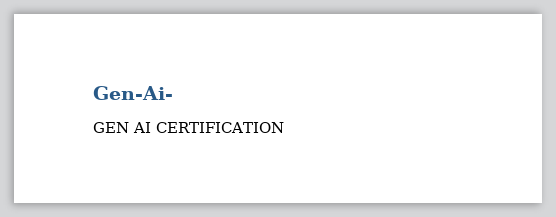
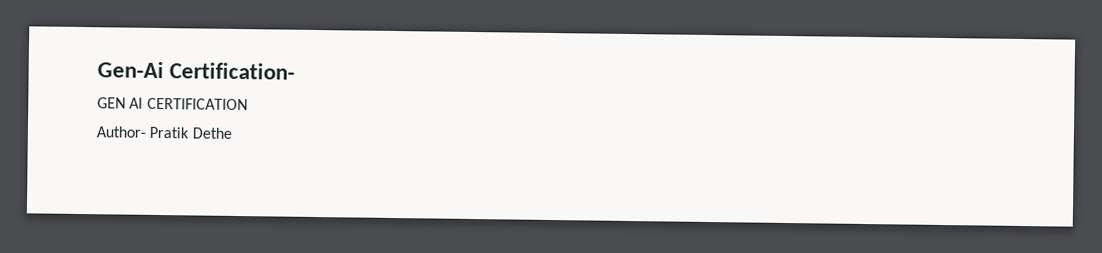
[93,86,173,100] Gen-Ai- -> [97,61,296,80] Gen-Ai Certification-
(284, 127) none -> [96,126,232,139] // Author- Pratik Dethe

